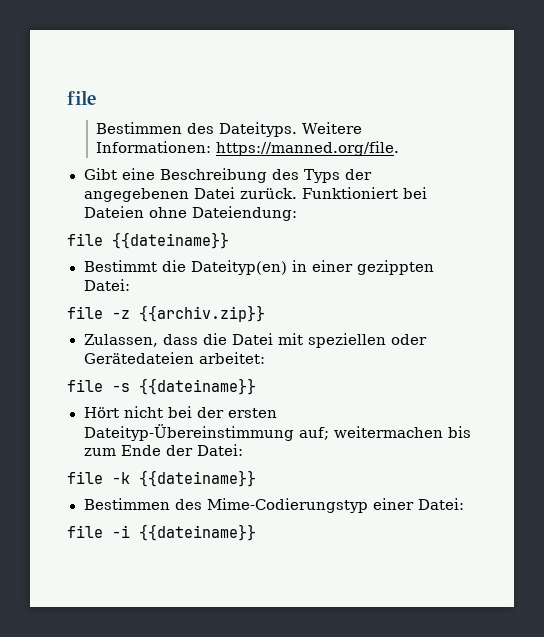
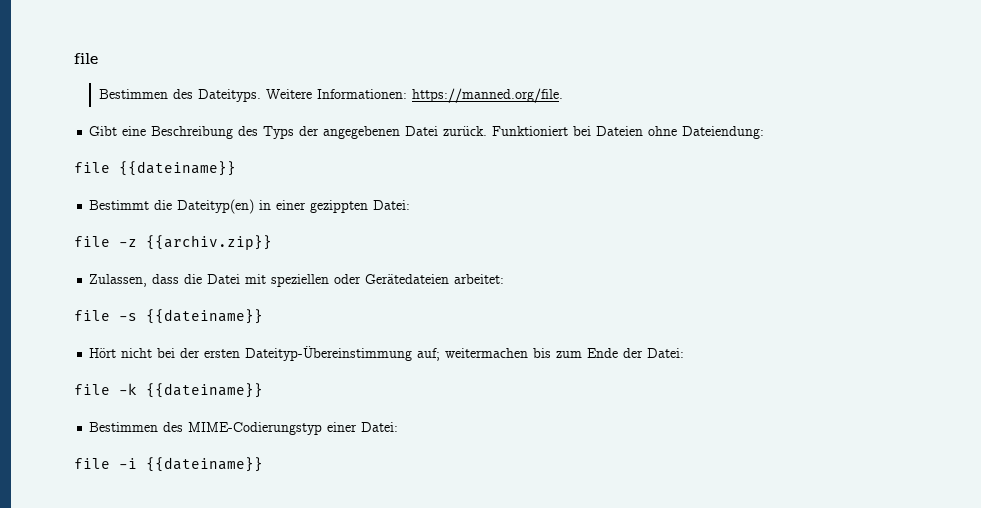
[206,498,368,513] Mime-Codierungstyp -> [188,422,323,435] MIME-Codierungstyp

